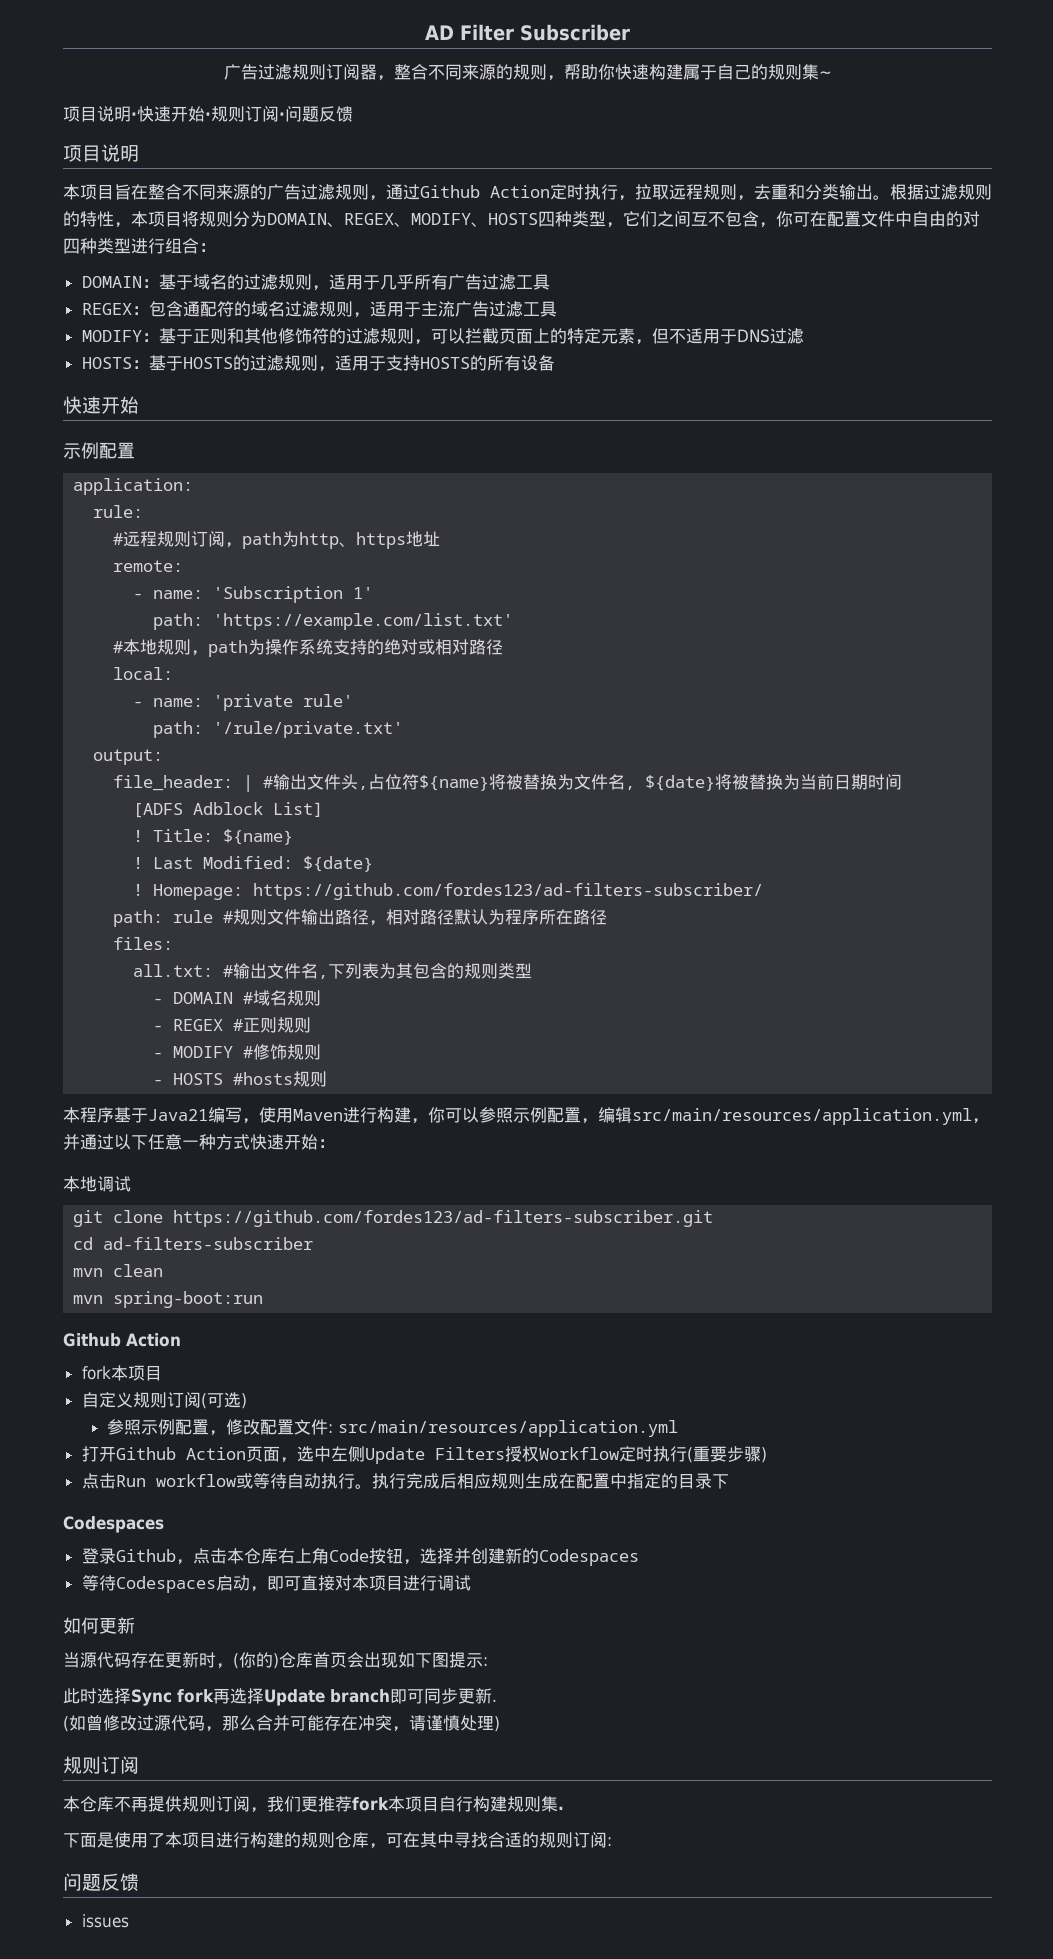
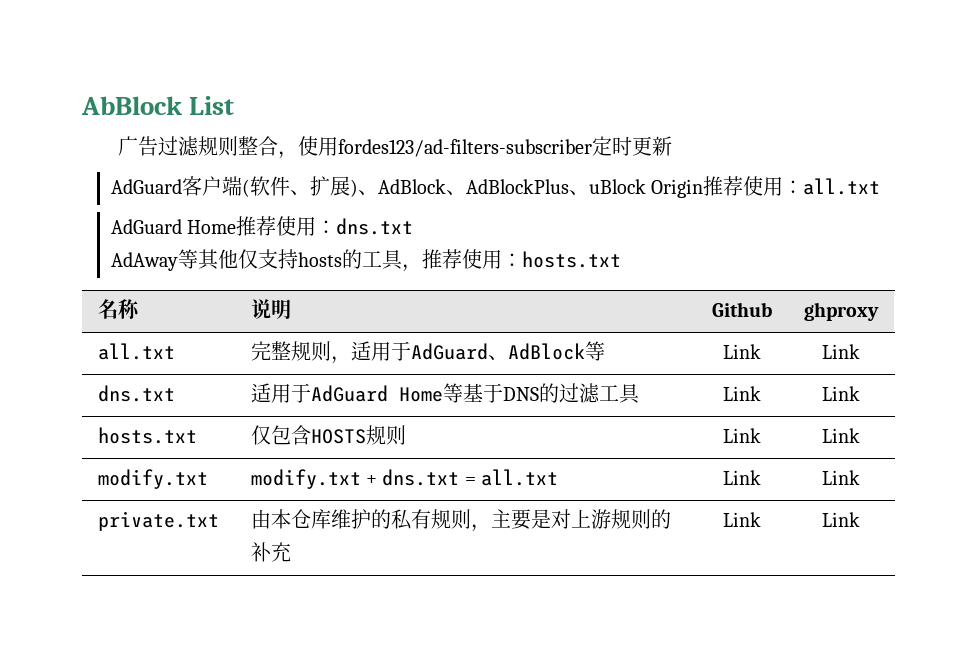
[425,24,630,41] [223,64,832,81] [63,106,353,122] [63,144,139,162] [63,184,992,201] [63,211,980,228] [63,238,216,254] [81,274,550,291] [81,301,557,318] [81,328,804,345] [81,355,555,372] [63,396,139,414] [63,442,135,459] [73,478,194,495] [93,505,144,518] [113,531,441,549] [113,560,184,572] [133,586,374,603] [153,613,514,630] [113,639,504,657] [113,667,174,680] [133,694,354,711] [153,721,404,738] [93,749,164,765] [113,774,903,792] [133,802,324,818] [133,829,294,845] [133,856,374,872] [133,883,764,900] [113,909,608,927] [113,937,174,950] [133,963,533,979] [153,990,322,1006] [153,1017,312,1033] [153,1044,322,1060] [153,1071,328,1087] [63,1107,989,1125] [63,1134,335,1150] [63,1176,131,1192] [73,1210,714,1227] [73,1237,314,1250] [73,1264,164,1277] [73,1291,264,1308] [63,1333,181,1347] [81,1365,162,1381] [81,1392,247,1409] [107,1419,679,1437] [81,1446,767,1464] [81,1473,729,1489] [63,1516,164,1533] [81,1547,639,1566] [81,1575,471,1593] [63,1617,135,1634] [63,1652,488,1669] [63,1688,497,1706] [63,1715,500,1732] [63,1756,139,1774] [63,1796,564,1813] [63,1832,612,1849] [63,1873,139,1891] [81,1914,129,1928] AD Filter Subscriber // 广告过滤规则订阅器，整合不同来源的规则，帮助你快速构建属于自己的规则集~ // 项目说明·快速开始·规则订阅·问题反馈 // 项目说明 // 本项目旨在整合不同来源的广告过滤规则，通过Github Action定时执行，拉取远程规则，去重和分类输出。根据过滤规则的特性，本项目将规则分为DOMAIN、REGEX、MODIFY、HOSTS四种类型，它们之间互不包含，你可在配置文件中自由的对四种类型进行组合： // DOMAIN：基于域名的过滤规则，适用于几乎所有广告过滤工具 // REGEX：包含通配符的域名过滤规则，适用于主流广告过滤工具 // MODIFY：基于正则和其他修饰符的过滤规则，可以拦截页面上的特定元素，但不适用于DNS过滤 // HOSTS：基于HOSTS的过滤规则，适用于支持HOSTS的所有设备 // 快速开始 // 示例配置 // application: // rule: // #远程规则订阅，path为http、https地址 // remote: // - name: 'Subscription 1' // path: 'https://example.com/list.txt' // #本地规则，path为操作系统支持的绝对或相对路径 // local: // - name: 'private rule' // path: '/rule/private.txt' // output: // file_header: | #输出文件头,占位符${name}将被替换为文件名, ${date}将被替换为当前日期时间 // [ADFS Adblock List] // ! Title: ${name} // ! Last Modified: ${date} // ! Homepage: https://github.com/fordes123/ad-filters-subscriber/ // path: rule #规则文件输出路径，相对路径默认为程序所在路径 // files: // all.txt: #输出文件名,下列表为其包含的规则类型 // - DOMAIN #域名规则 // - REGEX #正则规则 // - MODIFY #修饰规则 // - HOSTS #hosts规则 // 本程序基于Java21编写，使用Maven进行构建，你可以参照示例配置，编辑src/main/resources/application.yml，并通过以下任意一种方式快速开始： // 本地调试 // git clone https://github.com/fordes123/ad-filters-subscriber.git // cd ad-filters-subscriber // mvn clean // mvn spring-boot:run // Github Action // fork本项目 // 自定义规则订阅(可选) // 参照示例配置，修改配置文件: src/main/resources/application.yml // 打开Github Action页面，选中左侧Update Filters授权Workflow定时执行(重要步骤) // 点击Run workflow或等待自动执行。执行完成后相应规则生成在配置中指定的目录下 // Codespaces // 登录Github，点击本仓库右上角Code按钮，选择并创建新的Codespaces // 等待Codespaces启动，即可直接对本项目进行调试 // 如何更新 // 当源代码存在更新时，(你的)仓库首页会出现如下图提示: // 此时选择Sync fork再选择Update branch即可同步更新. // (如曾修改过源代码，那么合并可能存在冲突，请谨慎处理) // 规则订阅 // 本仓库不再提供规则订阅，我们更推荐fork本项目自行构建规则集. // 下面是使用了本项目进行构建的规则仓库，可在其中寻找合适的规则订阅: // 问题反馈 // issues -> [81,96,235,115] [118,136,673,159] [111,176,881,198] [111,216,414,236] [111,249,622,272] [97,299,140,319] [250,299,291,319] [711,302,772,317] [804,302,879,321] [97,343,175,360] [250,341,605,364] [722,344,761,359] [822,344,860,359] [97,385,175,402] [250,383,640,404] [722,386,761,401] [822,386,860,401] [97,427,197,444] [250,425,406,445] [722,428,761,443] [822,428,860,443] [97,469,208,489] [250,469,559,489] [722,470,761,485] [822,470,860,485] [97,511,219,531] [250,509,671,532] [250,542,291,562] [722,512,761,527] [822,512,860,527] AbBlock List // 广告过滤规则整合，使用fordes123/ad-filters-subscriber定时更新 // AdGuard客户端(软件、扩展)、AdBlock、AdBlockPlus、uBlock Origin推荐使用：all.txt // AdGuard Home推荐使用：dns.txt // AdAway等其他仅支持hosts的工具，推荐使用：hosts.txt // 名称 | 说明 | Github | ghproxy // all.txt | 完整规则，适用于AdGuard、AdBlock等 | Link | Link // dns.txt | 适用于AdGuard Home等基于DNS的过滤工具 | Link | Link // hosts.txt | 仅包含HOSTS规则 | Link | Link // modify.txt | modify.txt + dns.txt = all.txt | Link | Link // private.txt | 由本仓库维护的私有规则，主要是对上游规则的补充 | Link | Link

